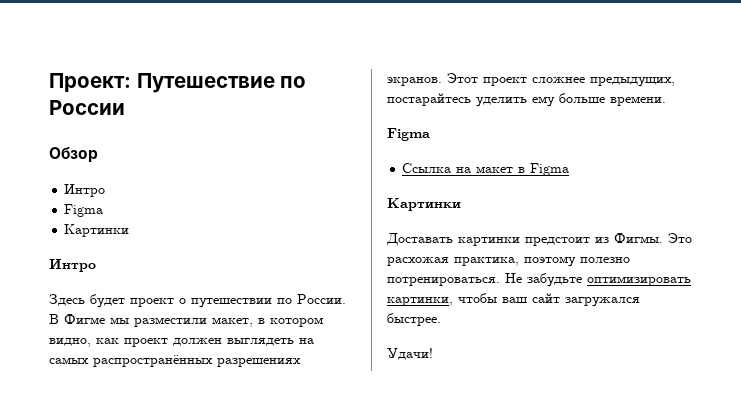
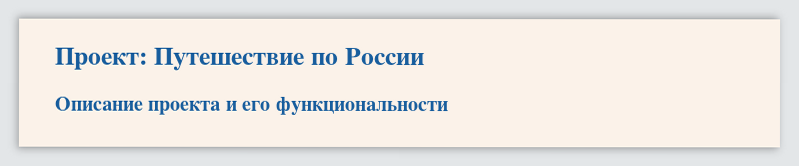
[49,147,98,163] [64,184,106,197] [64,204,104,217] [64,224,130,237] [49,258,96,272] [49,294,346,308] [49,314,323,327] [49,338,314,347] [49,355,301,367] [387,73,675,87] [387,93,666,107] [387,128,430,141] [402,163,570,176] [387,198,461,211] [386,233,692,246] [387,256,630,267] [387,273,691,287] [387,293,640,307] [387,313,441,326] [387,348,433,360] Обзор // Интро // Figma // Картинки // Интро // Здесь будет проект о путешествии по России. В Фигме мы разместили макет, в котором видно, как проект должен выглядеть на самых распространённых разрешениях экранов. Этот проект сложнее предыдущих, постарайтесь уделить ему больше времени. // Figma // Ссылка на макет в Figma // Картинки // Доставать картинки предстоит из Фигмы. Это расхожая практика, поэтому полезно потренироваться. Не забудьте оптимизировать картинки, чтобы ваш сайт загружался быстрее. // Удачи! -> [54,96,448,117] Описание проекта и его функциональности

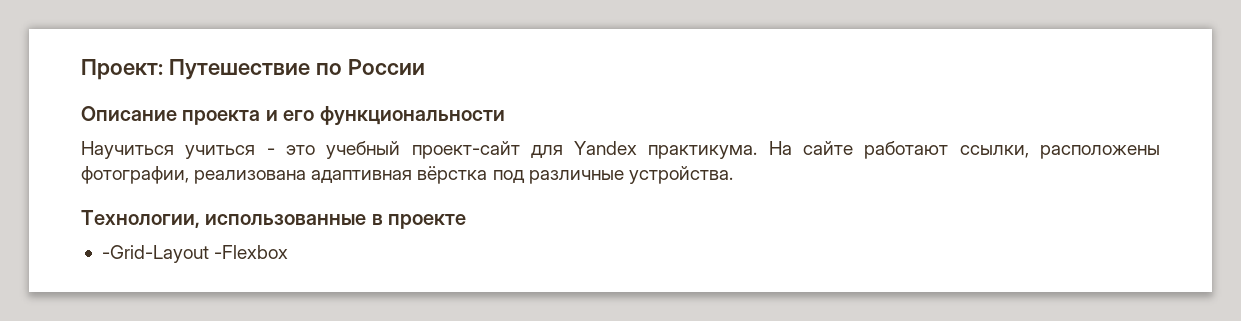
(448, 106) none -> [81,141,1160,159] [81,166,733,184] [81,210,467,229] [101,245,289,263] // Научиться учиться - это учебный проект-сайт для Yandex практикума. На сайте работают ссылки, расположены фотографии, реализована адаптивная вёрстка под различные устройства. // Технологии, использованные в проекте // -Grid-Layout -Flexbox

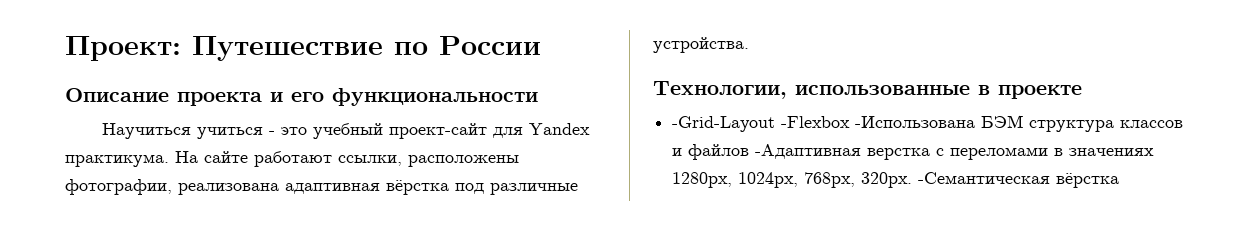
(289, 252) none -> [855,115,1184,132] [672,144,1155,160] [672,172,1120,188] -Использована БЭМ структура классов и файлов -Адаптивная верстка с переломами в значениях 1280px, 1024px, 768px, 320px. -Семантическая вёрстка

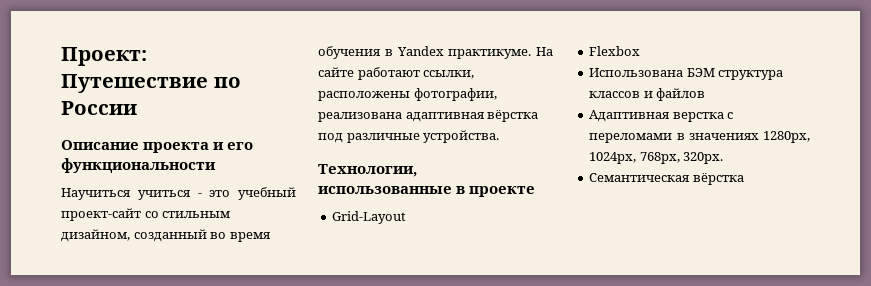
[493,123,591,138] [65,154,169,167] для Yandex практикума. -> [144,211,231,218] [61,229,271,242] [318,46,532,59] со стильным дизайном, созданный во время обучения в Yandex практикуме.
[672,116,976,132] -Grid-Layout -Flexbox -Использована -> [332,211,407,224] [589,46,641,56] [589,68,684,77] Grid-Layout // Flexbox // Использована
[755,144,862,159] -Адаптивная -> [589,110,671,122] // Адаптивная
[918,172,1051,184] -Семантическая -> [589,173,691,182] // Семантическая

